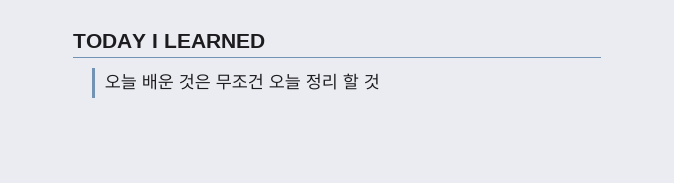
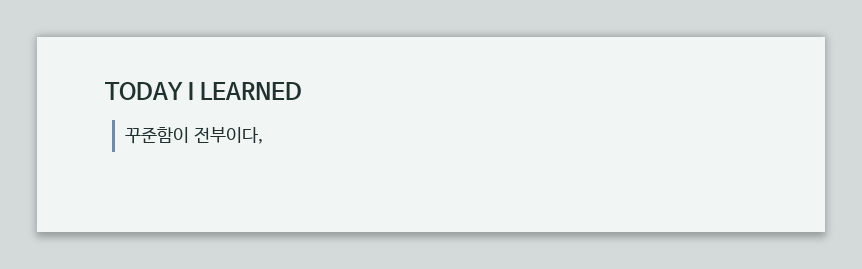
[104,73,380,90] 오늘 배운 것은 무조건 오늘 정리 할 것 -> [125,127,263,144] 꾸준함이 전부이다,

